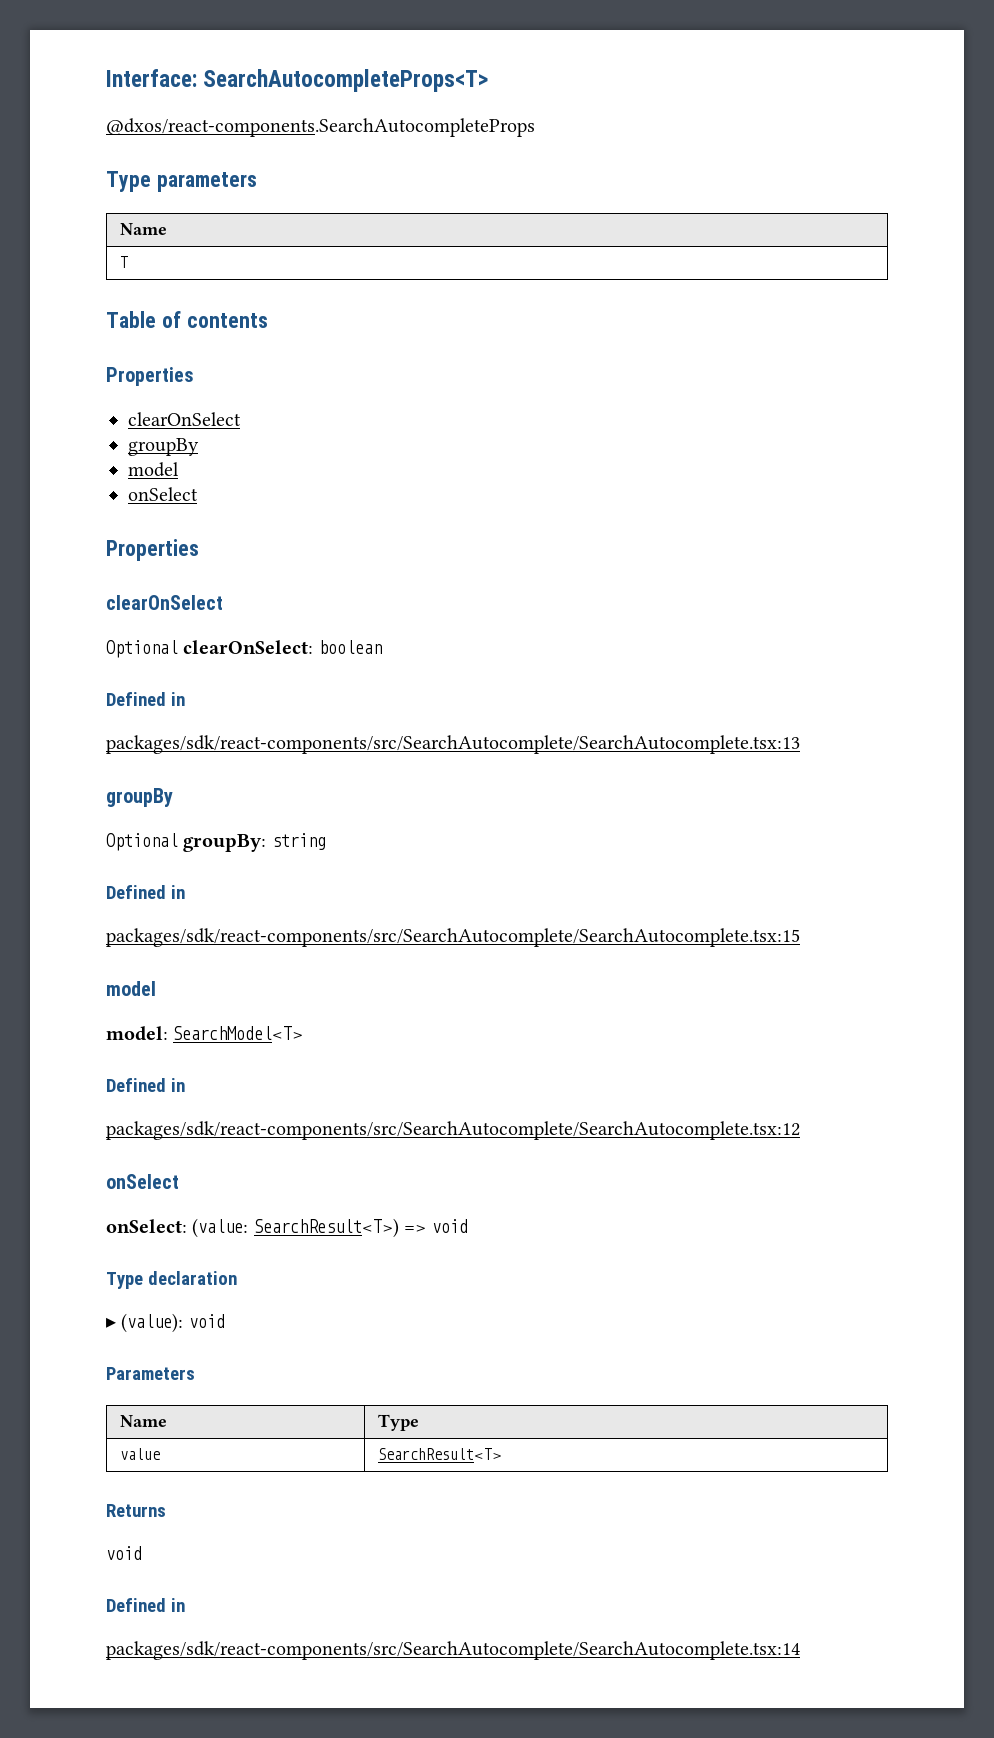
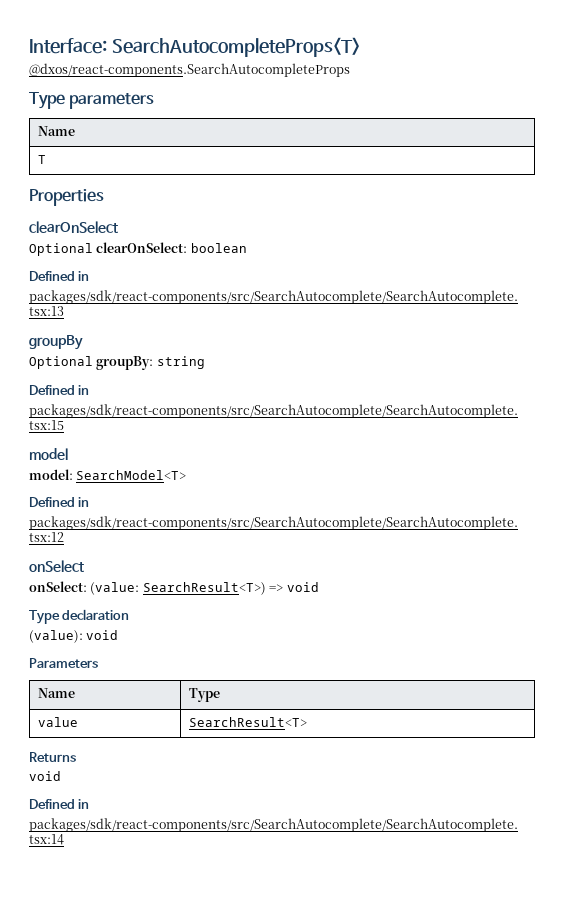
[106,311,268,328] [106,367,194,386] [128,412,241,426] [128,438,199,456] [128,462,179,477] [128,487,198,501] // Table of contents // Properties // clearOnSelect // groupBy // model // onSelect -> (46, 159) none
[106,1317,116,1328] ▸ -> (130, 614) none

